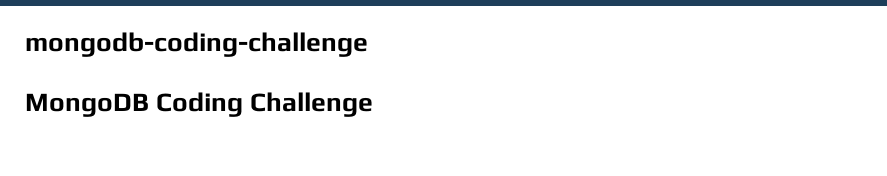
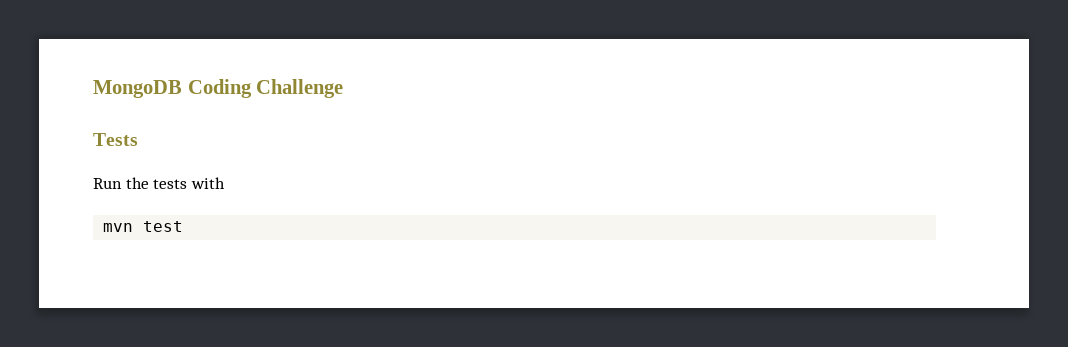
[25,32,368,57] mongodb-coding-challenge // -> (93, 89) none
(374, 104) none -> [93,133,138,146] [93,177,225,189] [103,221,184,232] // Tests // Run the tests with // mvn test

